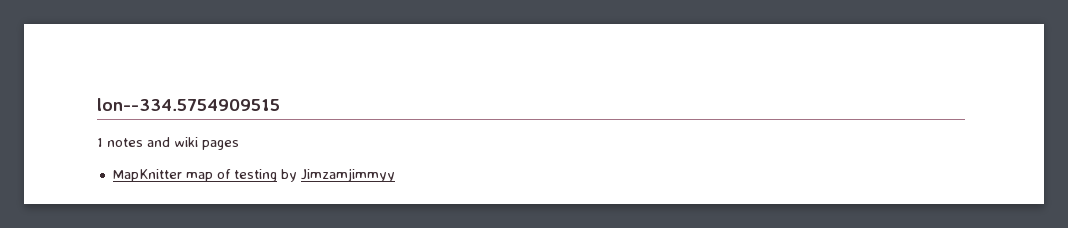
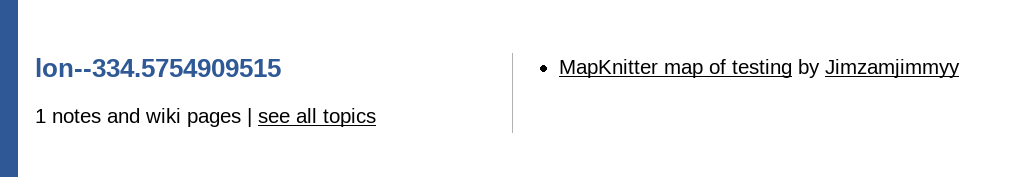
(239, 145) none -> [247,108,376,127] | see all topics

